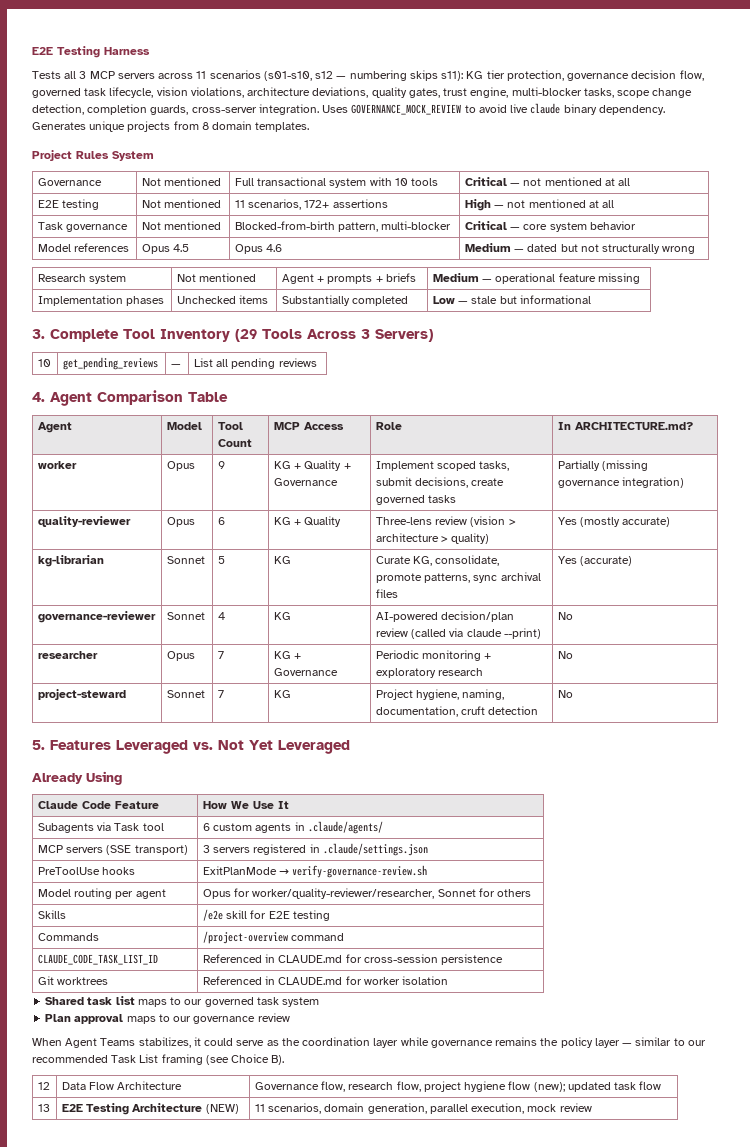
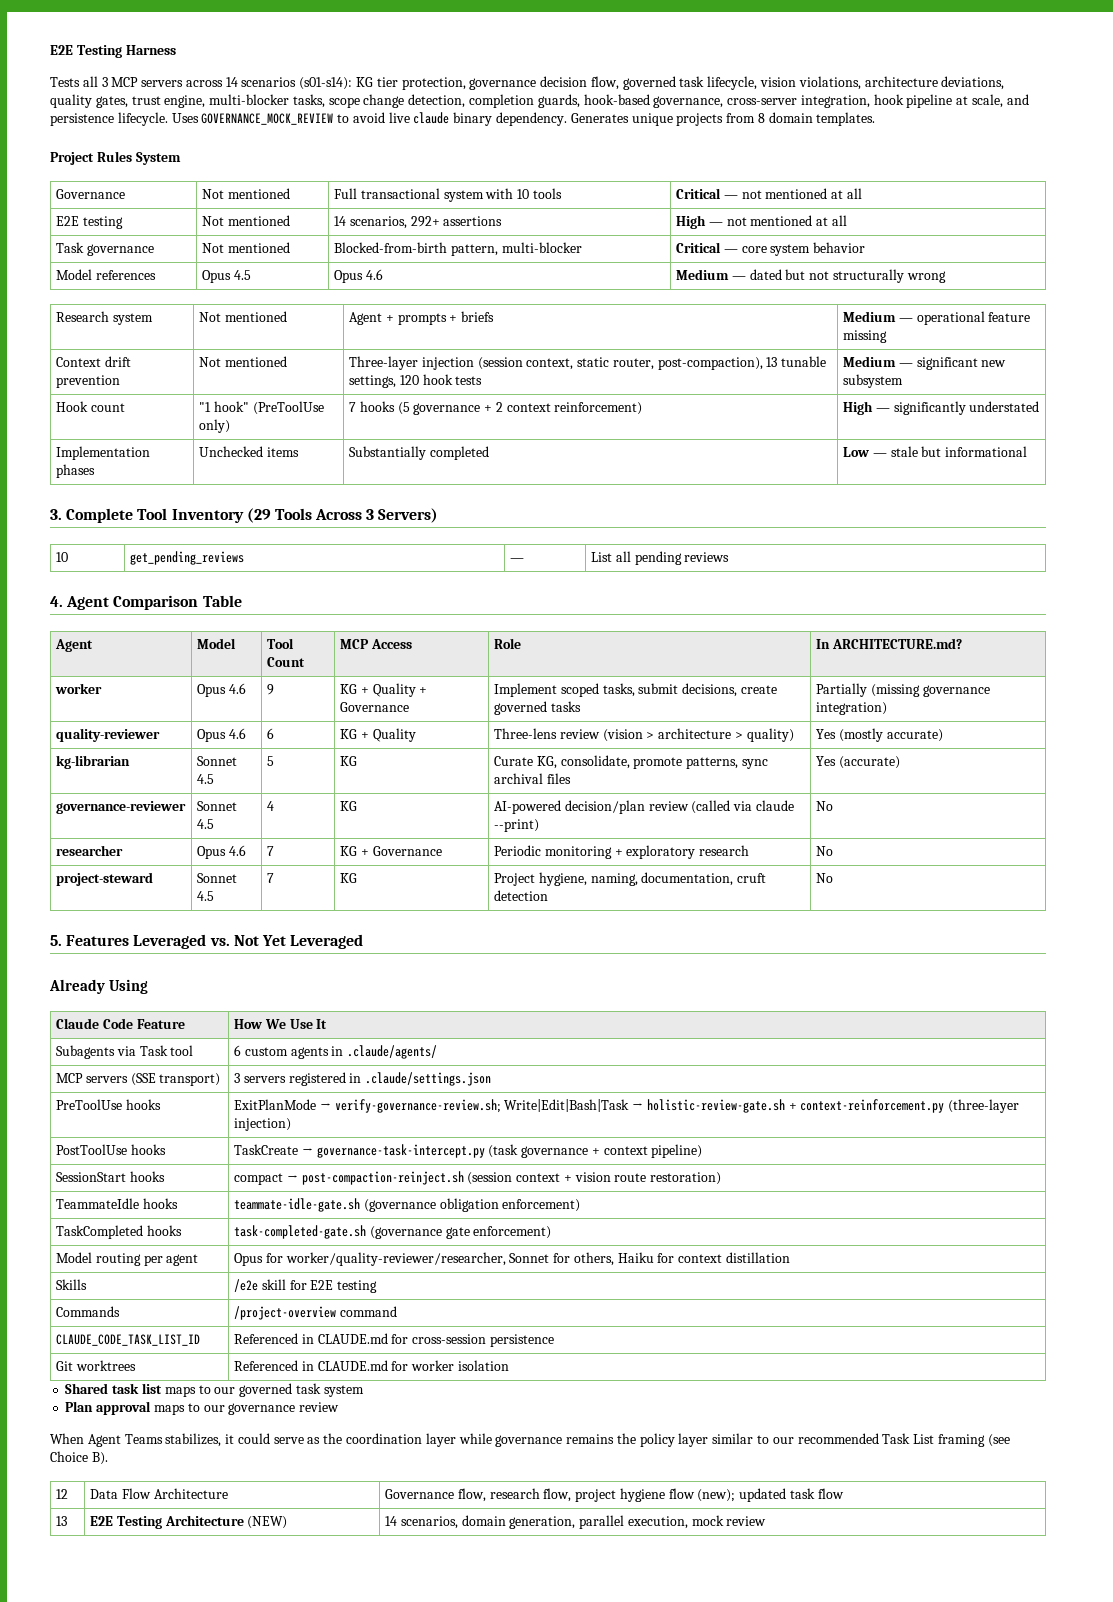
[196,70,464,81] 11 scenarios (s01-s10, s12 — numbering skips s11): -> [225,77,353,90] 14 scenarios (s01-s14):
[191,104,319,115] cross-server integration. -> [583,94,1029,108] [50,112,168,126] hook-based governance, cross-server integration, hook pipeline at scale, and persistence lifecycle.
[234,199,330,210] 11 scenarios, 172+ -> [333,216,440,229] 14 scenarios, 292+
(640, 278) none -> [55,356,131,367] [55,375,120,388] [198,356,287,367] [348,356,827,370] [348,374,483,388] [842,356,1007,370] [842,374,903,388] [55,401,125,412] [198,401,324,415] [198,419,230,433] [348,401,643,415] [842,401,1040,415] // Context drift prevention | Not mentioned | Three-layer injection (session context, static router, post-compaction), 13 tunable settings, 120 hook tests | Medium — significant new subsystem // Hook count | "1 hook" (PreToolUse only) | 7 hooks (5 governance + 2 context reinforcement) | High — significantly understated
(195, 466) none -> [228,683,246,694] 4.6
(195, 522) none -> [228,728,246,739] 4.6
(205, 560) none -> [196,774,214,784] 4.5
(205, 616) none -> [196,819,214,829] 4.5
(195, 656) none -> [228,845,246,856] 4.6
(205, 694) none -> [196,891,214,901] 4.5
[292,865,428,878] verify-governance-review.sh -> [334,1099,1020,1113] [233,1118,291,1131] [55,1144,166,1155] [233,1144,703,1158] [55,1171,165,1182] [233,1171,722,1185] [55,1198,178,1209] [233,1198,581,1212] [55,1225,182,1239] [233,1225,552,1239] verify-governance-review.sh; Write|Edit|Bash|Task → holistic-review-gate.sh + context-reinforcement.py (three-layer injection) // PostToolUse hooks | TaskCreate → governance-task-intercept.py (task governance + context pipeline) // SessionStart hooks | compact → post-compaction-reinject.sh (session context + vision route restoration) // TeammateIdle hooks | teammate-idle-gate.sh (governance obligation enforcement) // TaskCompleted hooks | task-completed-gate.sh (governance gate enforcement)
[497,889,532,897] others -> [573,1252,790,1266] others, Haiku for context distillation
[622,1043,633,1046] — -> (709, 1440) none
[254,1104,265,1112] 11 -> [384,1516,397,1526] 14

